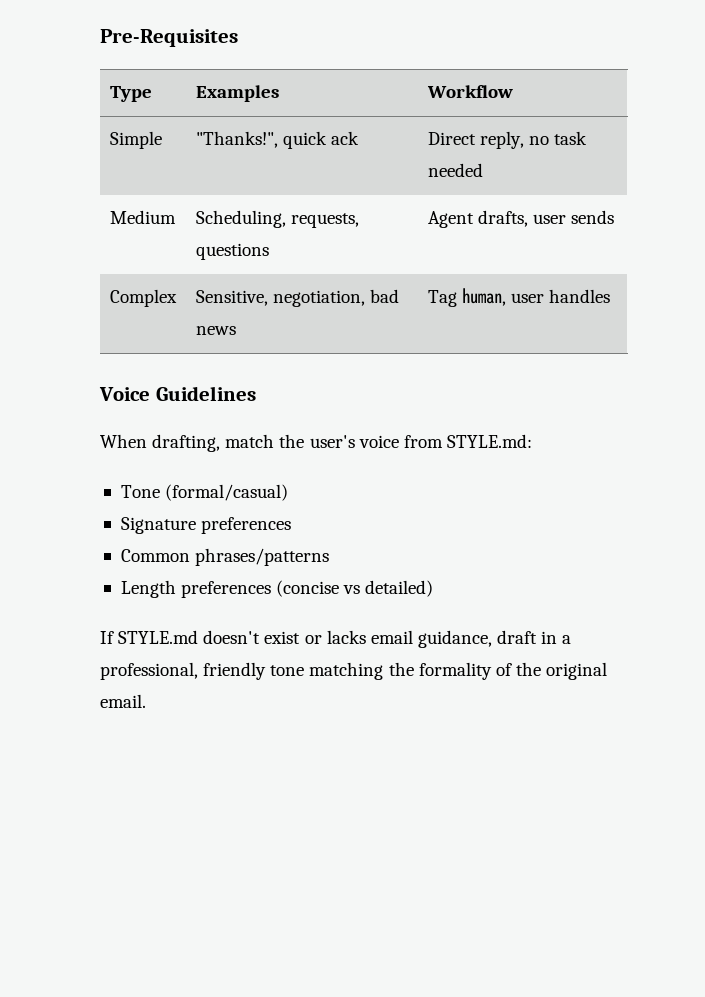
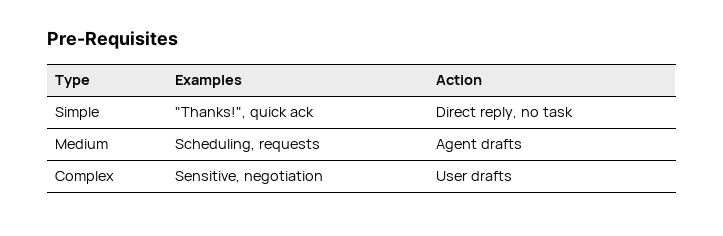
[426,85,513,98] Workflow -> [436,75,483,85] Action
[427,163,483,177] needed -> (574, 112) none
[290,213,359,228] [195,243,269,260] requests, questions -> [259,139,321,152] requests
[477,210,615,227] drafts, user sends -> [481,139,523,149] drafts
[272,289,399,307] [195,326,236,335] [427,288,611,307] [99,386,256,401] [100,434,532,452] [120,484,289,501] [120,517,292,534] [120,548,330,566] [120,580,434,598] [100,630,572,648] [100,662,608,680] [100,694,146,708] negotiation, bad news | Tag human, user handles // Voice Guidelines // When drafting, match the user's voice from STYLE.md: // Tone (formal/casual) // Signature preferences // Common phrases/patterns // Length preferences (concise vs detailed) // If STYLE.md doesn't exist or lacks email guidance, draft in a professional, friendly tone matching the formality of the original email. -> [244,171,324,184] [436,171,513,181] negotiation | User drafts

